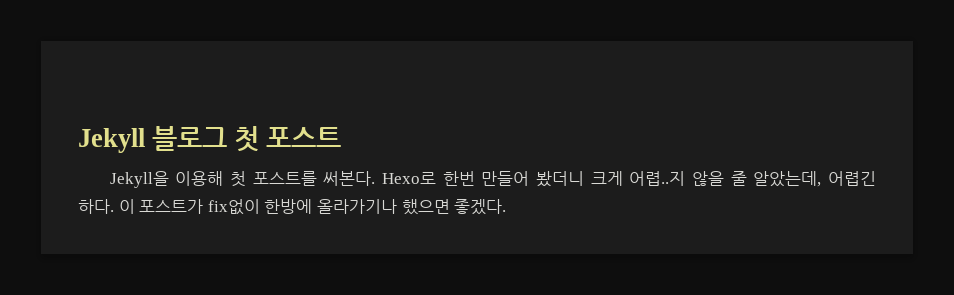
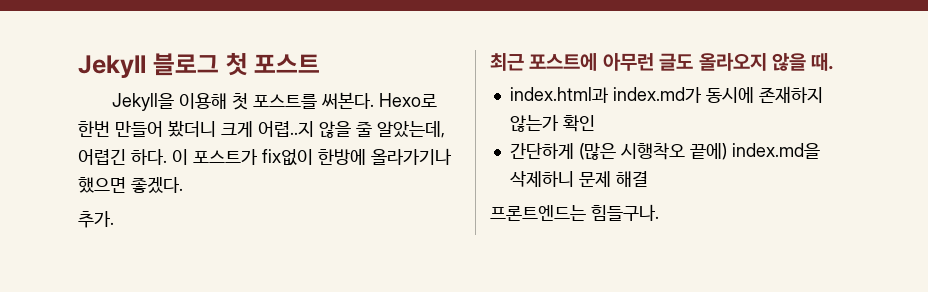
(507, 207) none -> [78,211,114,228] [490,53,835,71] [509,86,823,103] [509,115,595,132] [509,143,820,160] [509,171,648,187] [490,204,659,221] // 추가. // 최근 포스트에 아무런 글도 올라오지 않을 때. // index.html과 index.md가 동시에 존재하지 않는가 확인 // 간단하게 (많은 시행착오 끝에) index.md을 삭제하니 문제 해결 // 프론트엔드는 힘들구나.

